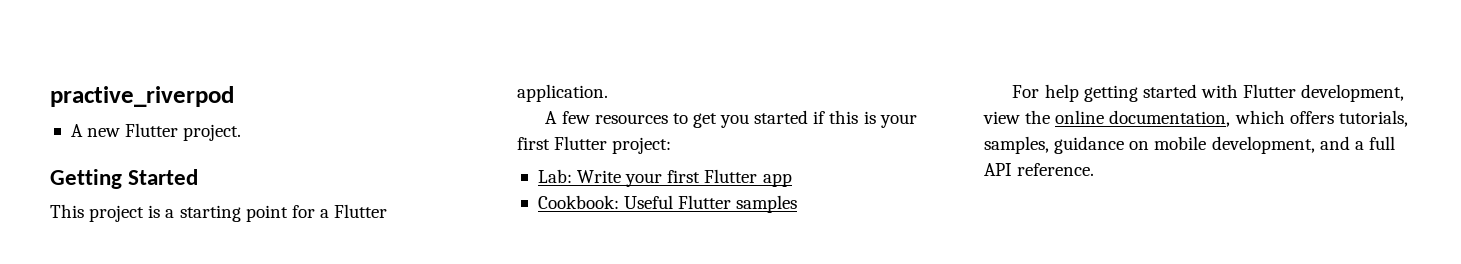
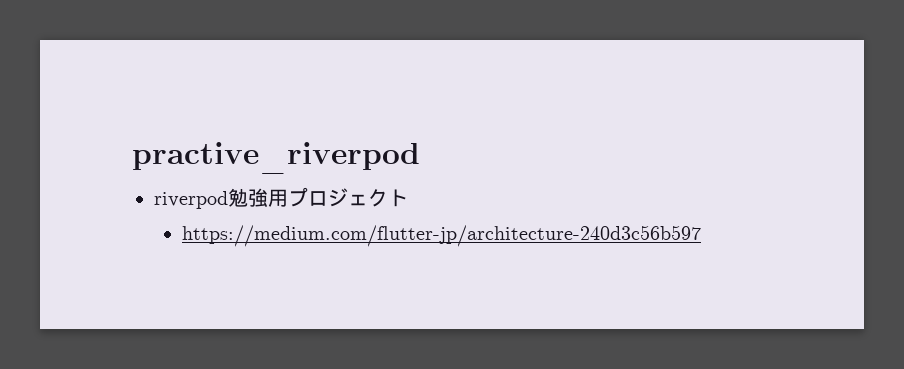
[70,123,242,141] [50,169,199,189] [50,204,388,222] [517,84,608,102] [545,110,917,128] [517,136,672,154] [537,169,792,187] [537,195,798,213] [1012,84,1405,102] [983,110,1408,127] [984,136,1395,154] [984,163,1095,176] A new Flutter project. // Getting Started // This project is a starting point for a Flutter application. // A few resources to get you started if this is your first Flutter project: // Lab: Write your first Flutter app // Cookbook: Useful Flutter samples // For help getting started with Flutter development, view the online documentation, which offers tutorials, samples, guidance on mobile development, and a full API reference. -> [154,187,408,209] [182,225,702,247] riverpod勉強用プロジェクト // https://medium.com/flutter-jp/architecture-240d3c56b597

